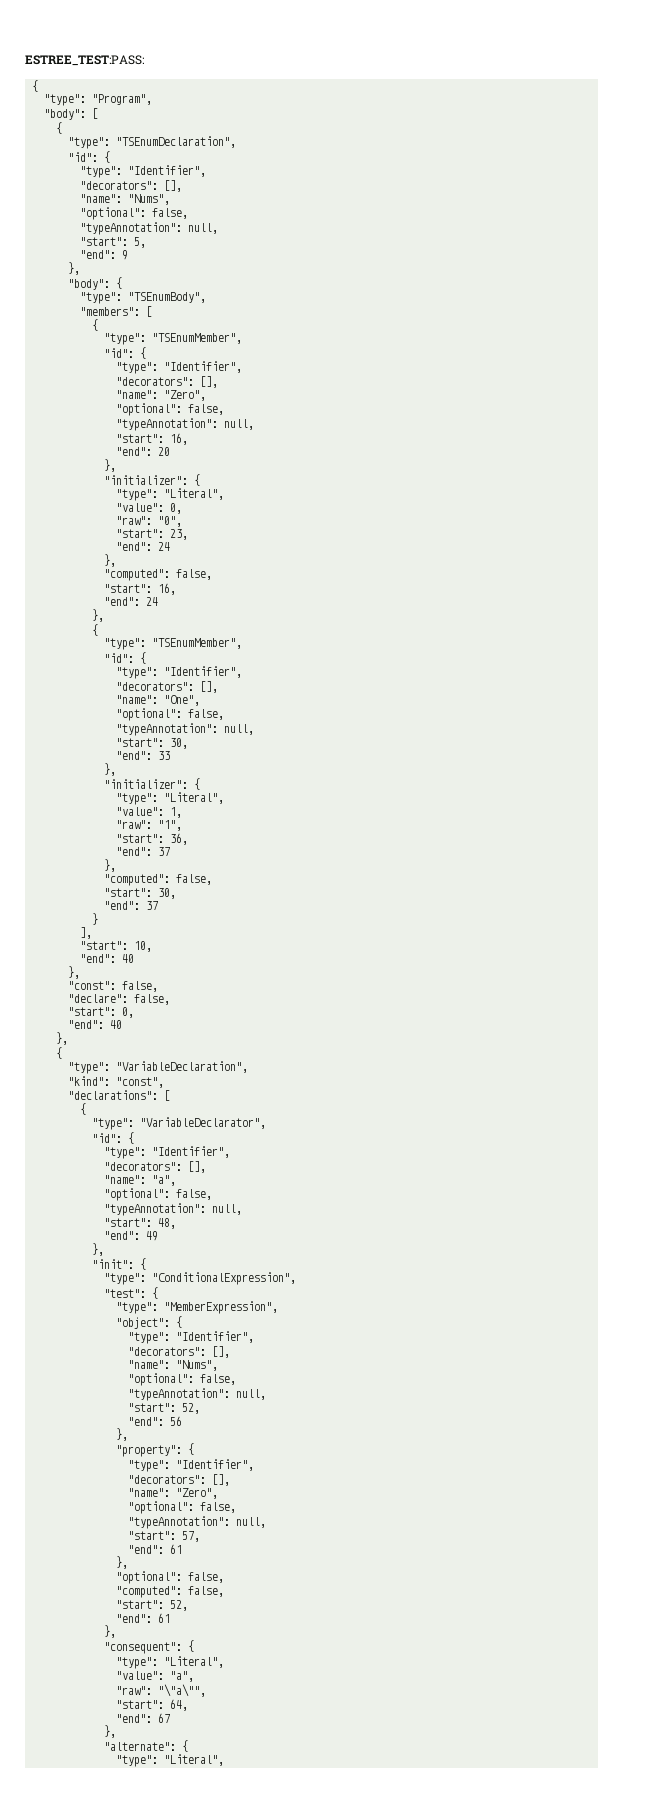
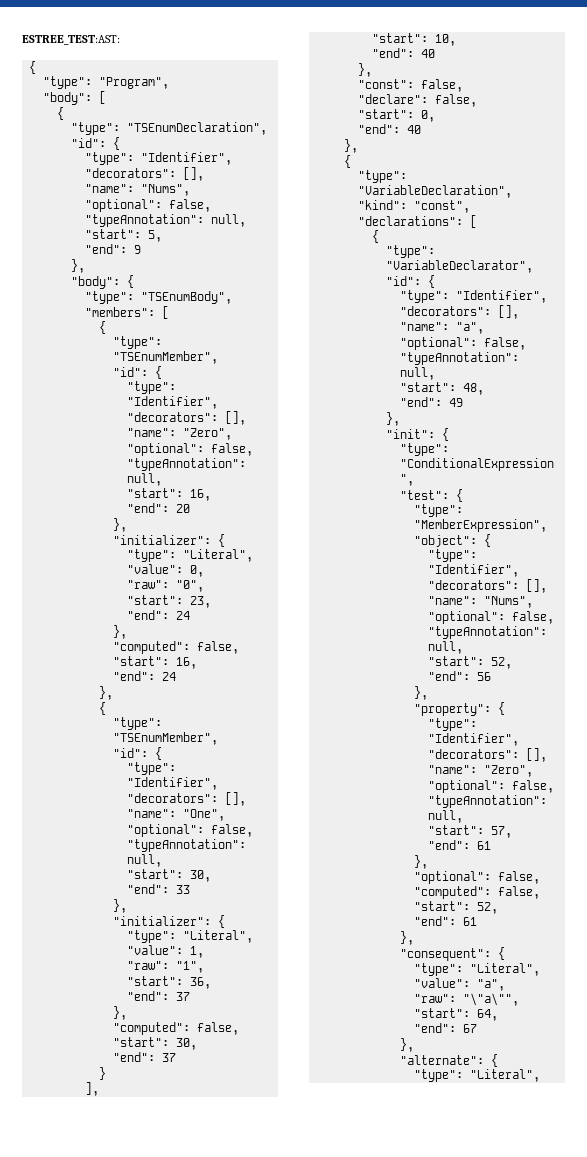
[25,55,144,66] ESTREE_TEST:PASS: -> [22,35,120,45] ESTREE_TEST:AST:

